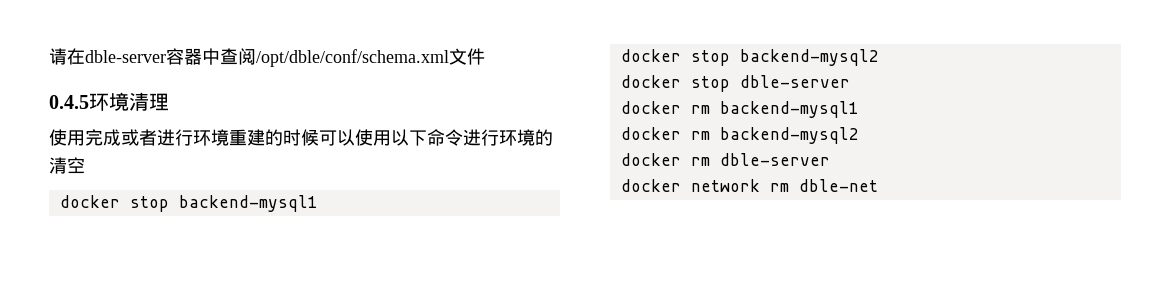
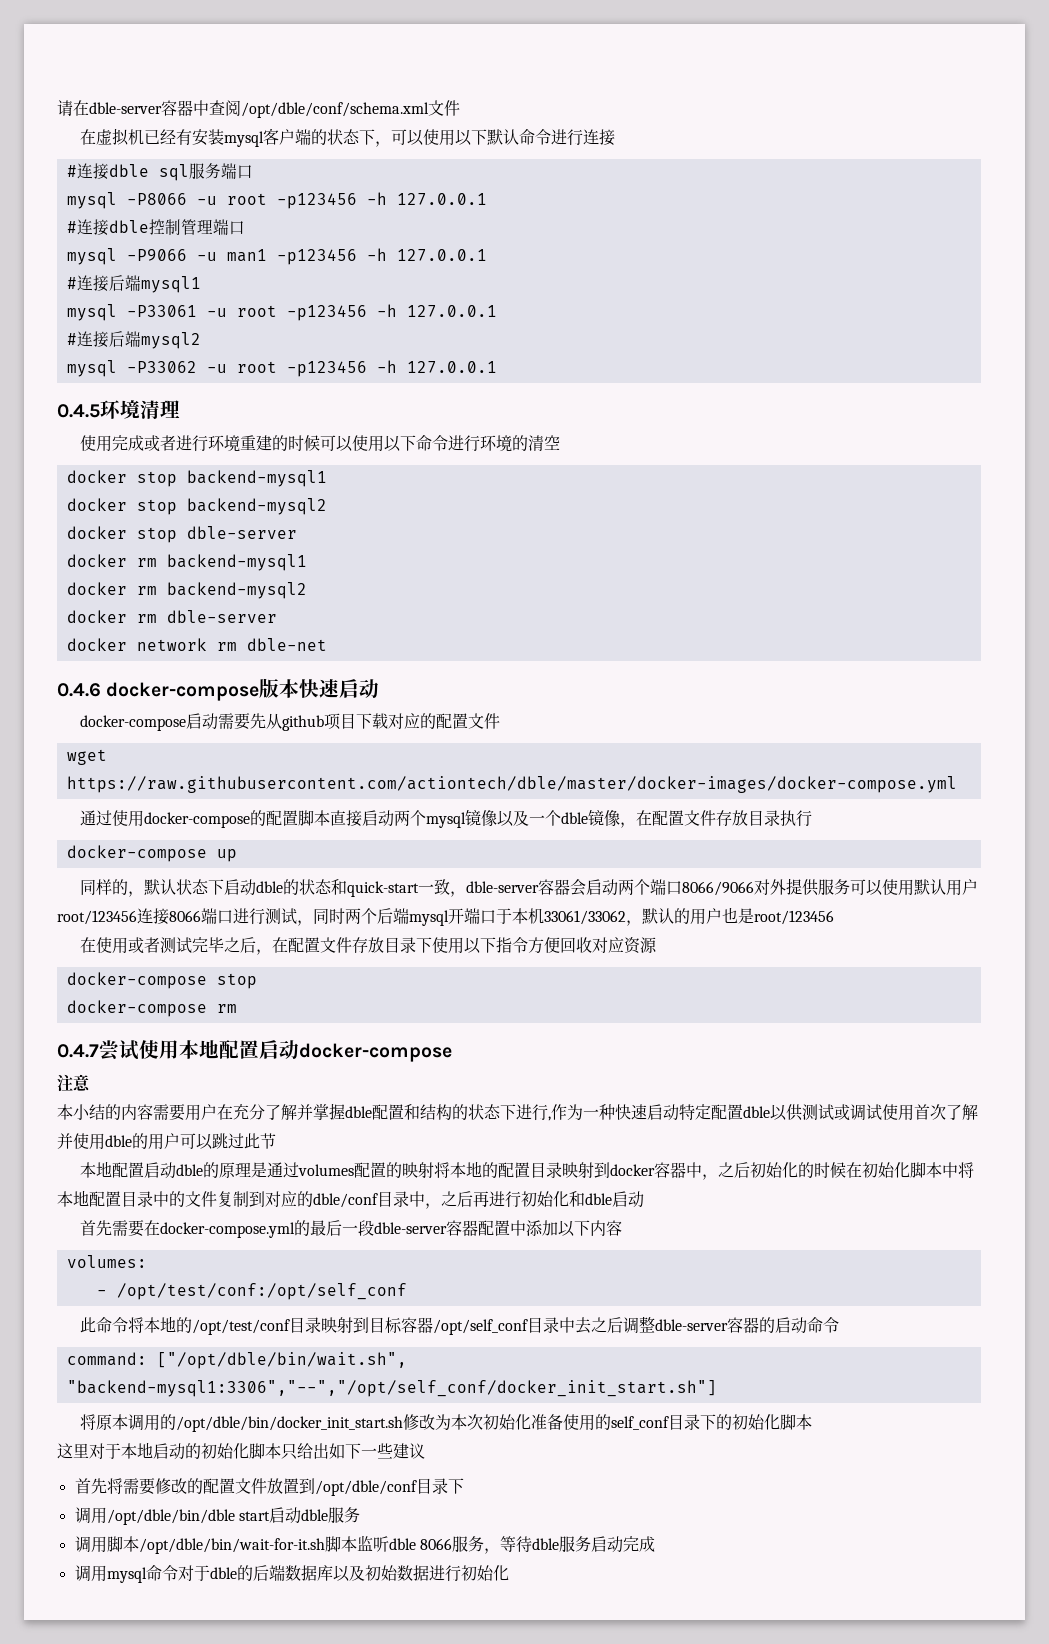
(485, 56) none -> [79,128,615,147] [66,163,253,181] [66,192,487,209] [66,219,245,236] [66,248,487,265] [66,275,201,293] [66,304,497,321] [66,331,201,349] [66,360,497,377] // 在虚拟机已经有安装mysql客户端的状态下，可以使用以下默认命令进行连接 // #连接dble sql服务端口 // mysql -P8066 -u root -p123456 -h 127.0.0.1 // #连接dble控制管理端口 // mysql -P9066 -u man1 -p123456 -h 127.0.0.1 // #连接后端mysql1 // mysql -P33061 -u root -p123456 -h 127.0.0.1 // #连接后端mysql2 // mysql -P33062 -u root -p123456 -h 127.0.0.1
(878, 185) none -> [57,678,380,701] [79,713,500,731] [66,749,107,765] [66,776,957,793] [79,809,812,828] [66,845,237,862] [79,878,978,897] [57,907,834,926] [79,937,657,955] [66,972,257,989] [66,1000,237,1017] [57,1040,452,1062] [57,1074,90,1092] [57,1103,978,1121] [57,1133,276,1150] [79,1161,974,1180] [57,1190,644,1209] [79,1220,622,1238] [66,1255,147,1268] [96,1283,407,1300] [79,1316,839,1335] [66,1352,407,1369] [66,1380,717,1397] [79,1414,812,1432] [57,1442,425,1460] [74,1478,464,1496] [74,1507,360,1525] [74,1535,655,1554] [74,1565,509,1583] // 0.4.6 docker-compose版本快速启动 // docker-compose启动需要先从github项目下载对应的配置文件 // wget https://raw.githubusercontent.com/actiontech/dble/master/docker-images/docker-compose.yml // 通过使用docker-compose的配置脚本直接启动两个mysql镜像以及一个dble镜像，在配置文件存放目录执行 // docker-compose up // 同样的，默认状态下启动dble的状态和quick-start一致，dble-server容器会启动两个端口8066/9066对外提供服务可以使用默认用户root/123456连接8066端口进行测试，同时两个后端mysql开端口于本机33061/33062，默认的用户也是root/123456 // 在使用或者测试完毕之后，在配置文件存放目录下使用以下指令方便回收对应资源 // docker-compose stop // docker-compose rm // 0.4.7尝试使用本地配置启动docker-compose // 注意 // 本小结的内容需要用户在充分了解并掌握dble配置和结构的状态下进行,作为一种快速启动特定配置dble以供测试或调试使用首次了解并使用dble的用户可以跳过此节 // 本地配置启动dble的原理是通过volumes配置的映射将本地的配置目录映射到docker容器中，之后初始化的时候在初始化脚本中将本地配置目录中的文件复制到对应的dble/conf目录中，之后再进行初始化和dble启动 // 首先需要在docker-compose.yml的最后一段dble-server容器配置中添加以下内容 // volumes: // - /opt/test/conf:/opt/self_conf // 此命令将本地的/opt/test/conf目录映射到目标容器/opt/self_conf目录中去之后调整dble-server容器的启动命令 // command: ["/opt/dble/bin/wait.sh", "backend-mysql1:3306","--","/opt/self_conf/docker_init_start.sh"] // 将原本调用的/opt/dble/bin/docker_init_start.sh修改为本次初始化准备使用的self_conf目录下的初始化脚本 // 这里对于本地启动的初始化脚本只给出如下一些建议 // 首先将需要修改的配置文件放置到/opt/dble/conf目录下 // 调用/opt/dble/bin/dble start启动dble服务 // 调用脚本/opt/dble/bin/wait-for-it.sh脚本监听dble 8066服务，等待dble服务启动完成 // 调用mysql命令对于dble的后端数据库以及初始数据进行初始化

